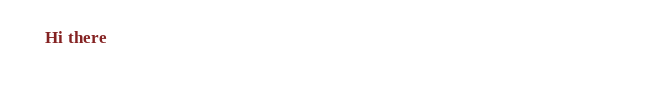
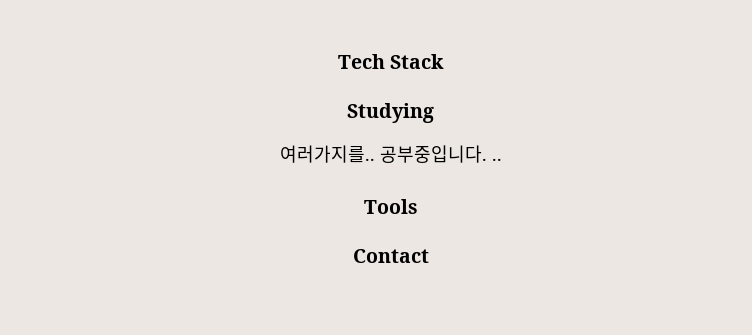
[45,31,107,43] Hi there -> [337,54,445,69] [347,103,434,123] [279,145,502,163] [363,199,418,214] [352,249,429,263] Tech Stack // Studying // 여러가지를.. 공부중입니다. .. // Tools // Contact

